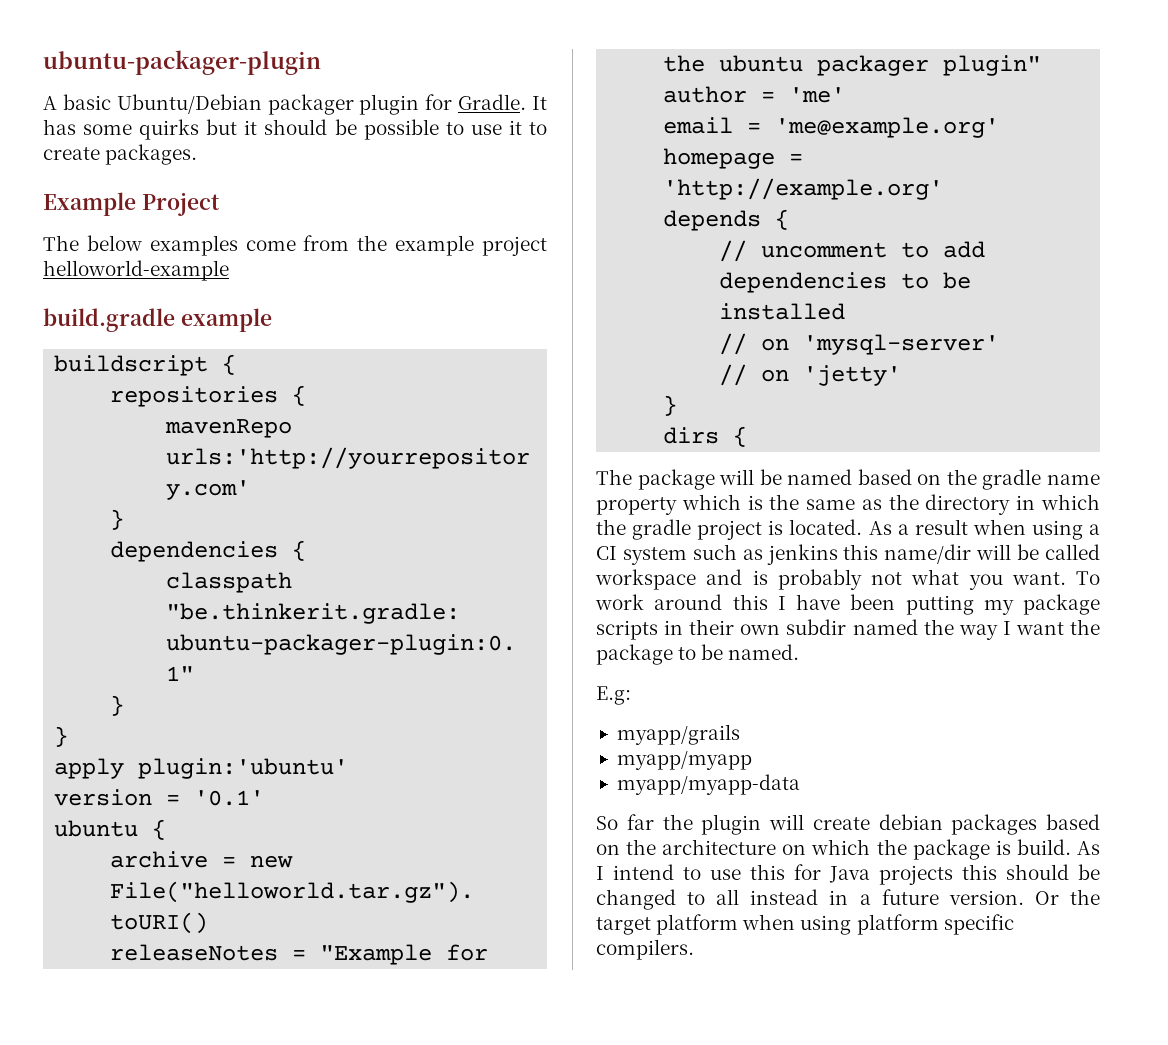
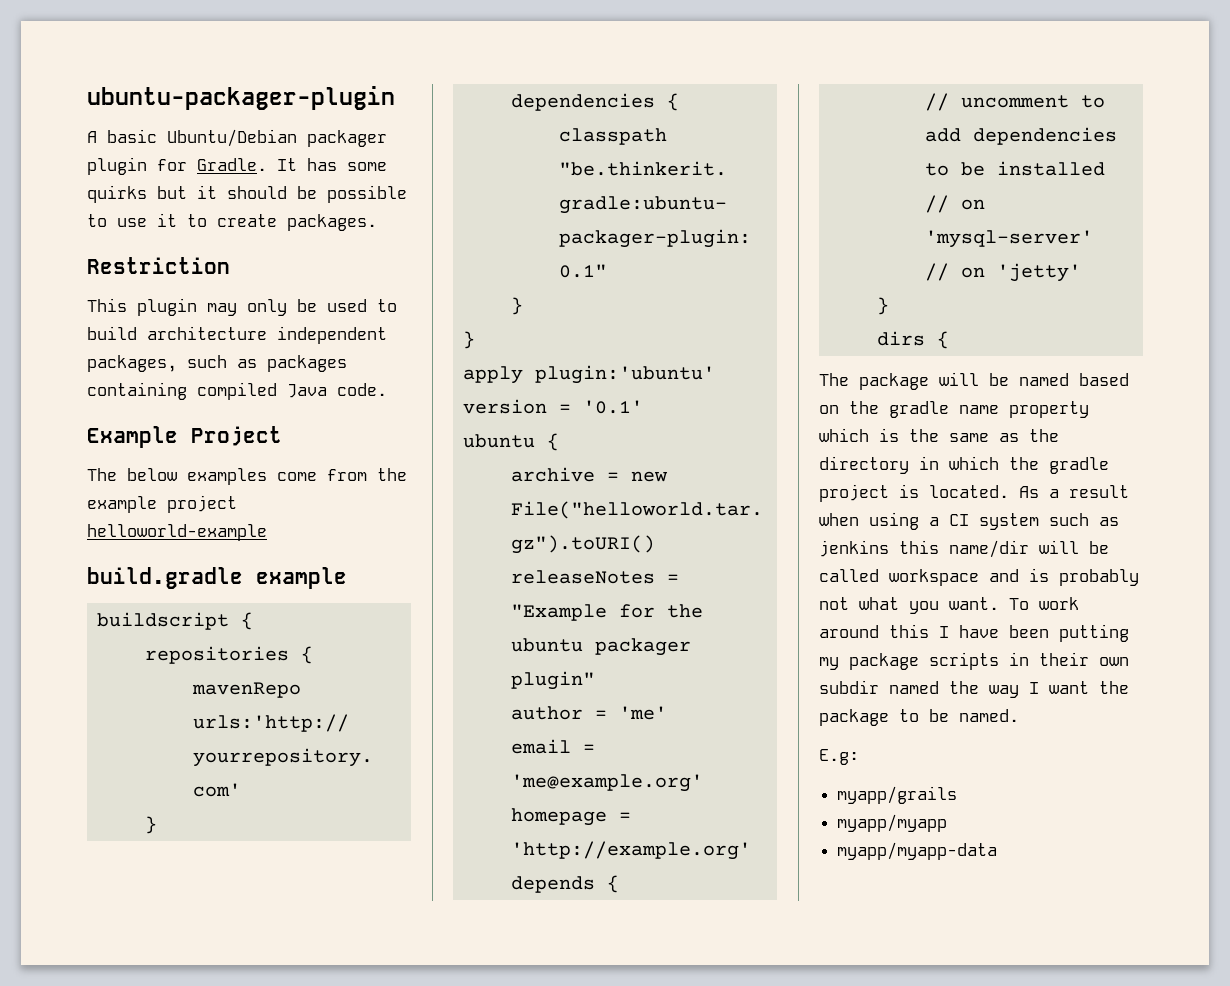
(198, 154) none -> [87,257,230,274] [87,298,397,316] [87,326,387,344] [87,355,347,372] [87,382,387,400] // Restriction // This plugin may only be used to build architecture independent packages, such as packages containing compiled Java code.
[596,814,1100,835] [596,839,1100,860] [596,864,1100,885] [596,889,1100,910] [596,914,1014,935] [596,939,694,960] // So far the plugin will create debian packages based on the architecture on which the package is build. As I intend to use this for Java projects this should be changed to all instead in a future version. Or the target platform when using platform specific compilers. -> (998, 851) none

